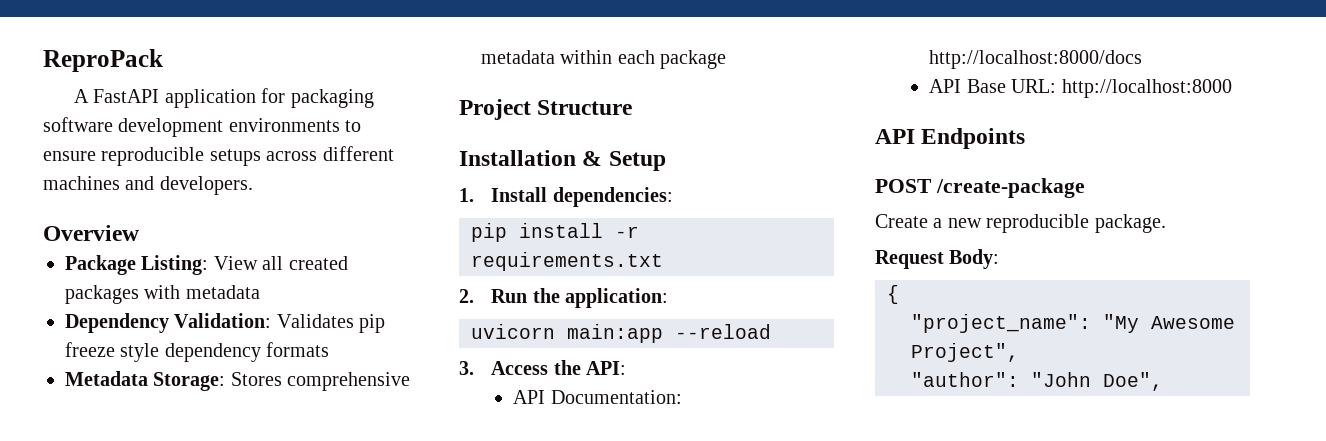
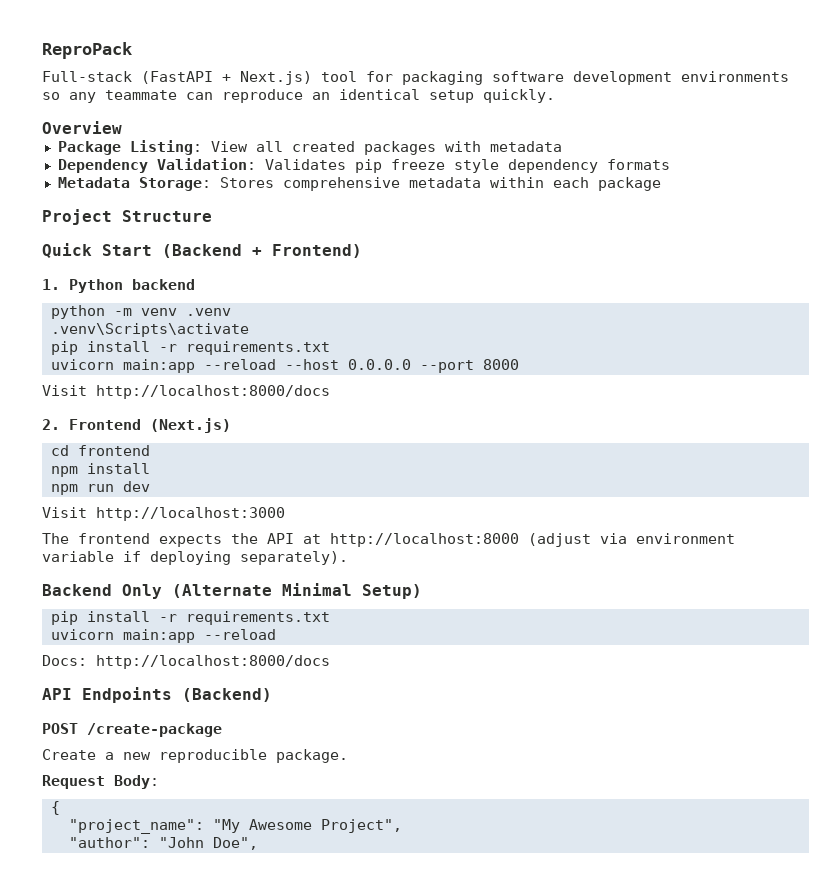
[74,89,256,108] A FastAPI application -> [42,71,357,85] Full‑stack (FastAPI + Next.js) tool
[345,120,362,132] [43,146,394,166] [43,176,253,195] to ensure reproducible setups across different machines and developers. -> [42,89,555,103] so any teammate can reproduce an identical setup quickly.
[459,150,666,171] [459,187,673,207] [471,223,639,242] [471,252,663,271] [459,288,669,308] [471,324,771,343] [459,360,627,375] [513,390,682,404] [929,50,1143,69] [929,79,1232,98] Installation & Setup // 1. Install dependencies: // pip install -r requirements.txt // 2. Run the application: // uvicorn main:app --reload // 3. Access the API: // API Documentation: http://localhost:8000/docs // API Base URL: http://localhost:8000 -> [42,243,362,258] [42,279,195,293] [50,305,231,319] [50,323,249,337] [50,341,330,355] [50,359,519,373] [42,385,330,399] [42,418,231,433] [50,445,150,456] [50,463,150,477] [50,481,150,495] [42,507,285,521] [42,533,735,547] [42,551,348,565] [42,583,422,599] [50,611,330,625] [50,629,276,643] [42,655,330,669] Quick Start (Backend + Frontend) // 1. Python backend // python -m venv .venv // .venv\Scripts\activate // pip install -r requirements.txt // uvicorn main:app --reload --host 0.0.0.0 --port 8000 // Visit http://localhost:8000/docs // 2. Frontend (Next.js) // cd frontend // npm install // npm run dev // Visit http://localhost:3000 // The frontend expects the API at http://localhost:8000 (adjust via environment variable if deploying separately). // Backend Only (Alternate Minimal Setup) // pip install -r requirements.txt // uvicorn main:app --reload // Docs: http://localhost:8000/docs
(1026, 138) none -> [182,688,272,702] (Backend)

